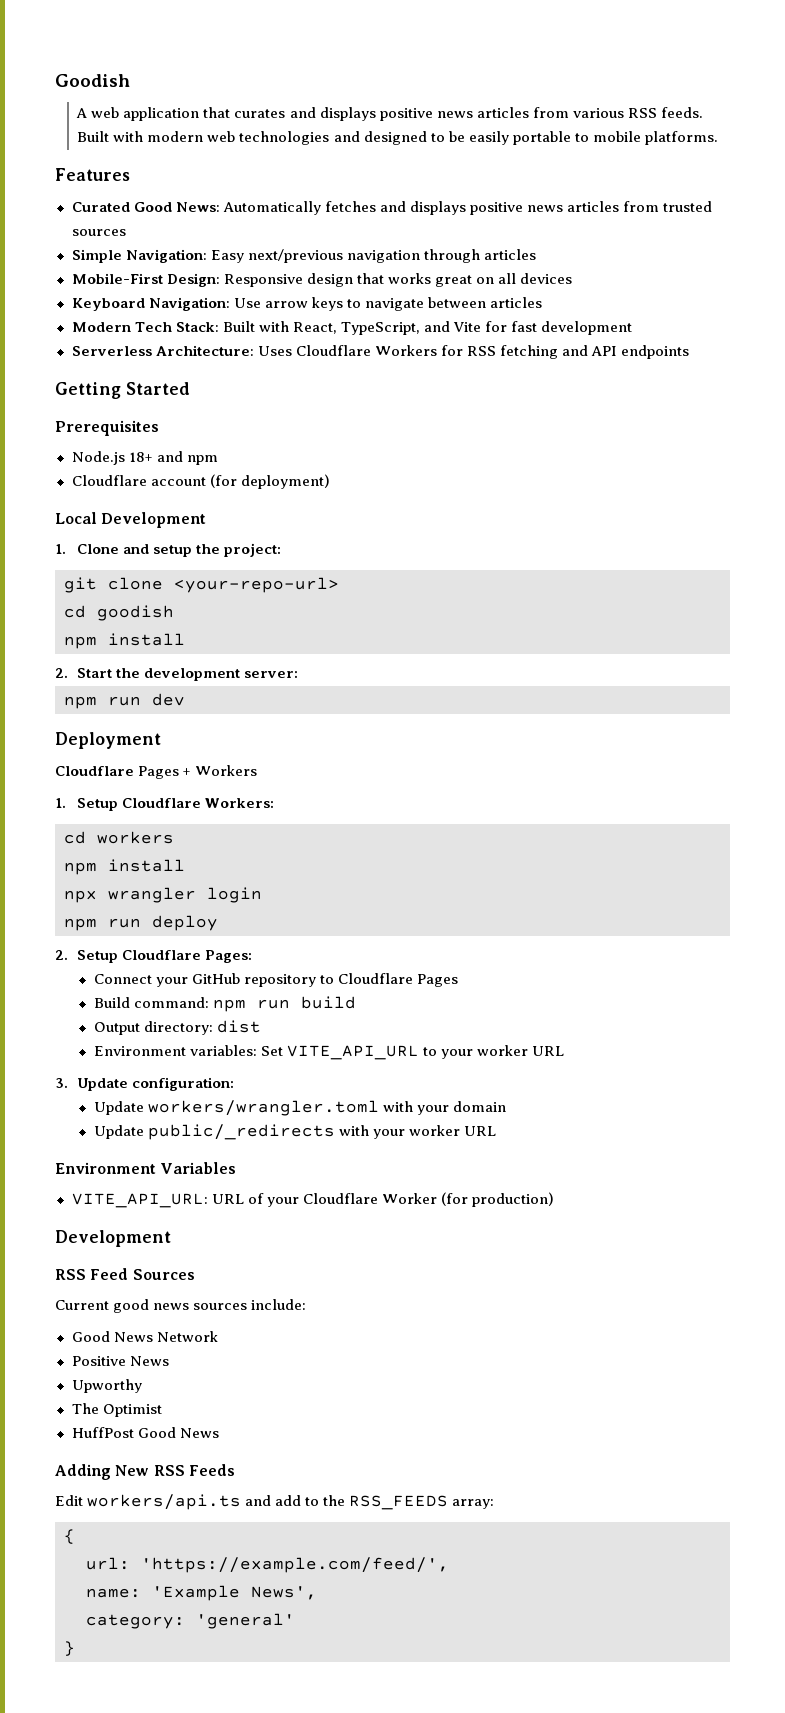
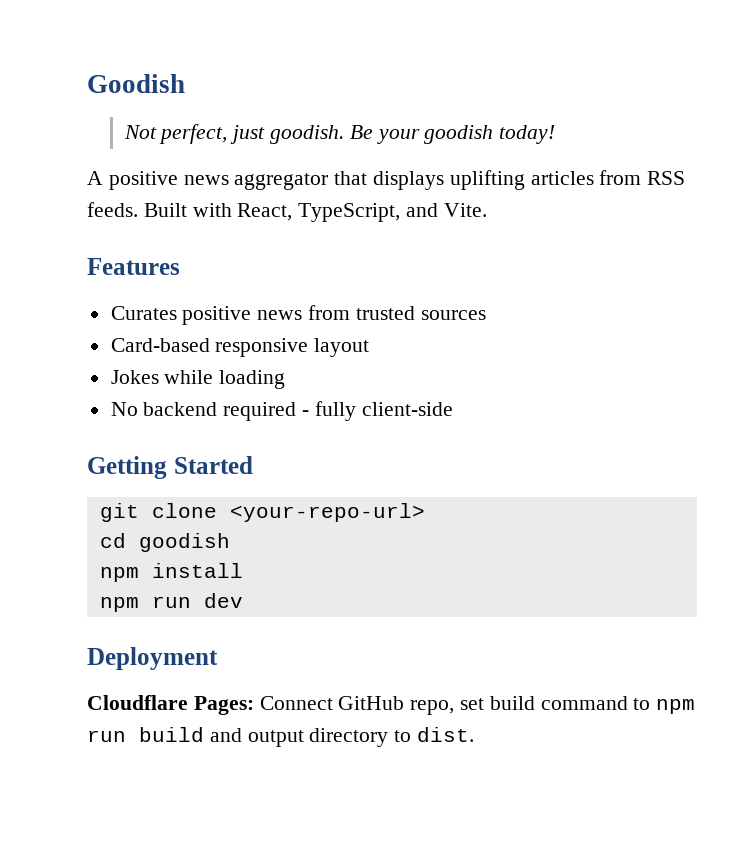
[76,107,624,121] A web application that curates and displays positive news articles from various -> [123,124,556,144] [87,170,642,190] Not perfect, just goodish. Be your goodish today! // A positive news aggregator that displays uplifting articles from
[147,131,718,145] [55,168,130,181] [71,201,713,215] [71,229,126,236] [71,249,536,263] [71,273,572,287] [71,297,542,311] [71,321,633,335] [71,345,689,359] [55,382,190,399] [55,420,159,436] [71,451,218,465] [71,474,330,489] [55,512,207,528] [55,543,282,557] modern web technologies and designed to be easily portable to mobile platforms. // Features // Curated Good News: Automatically fetches and displays positive news articles from trusted sources // Simple Navigation: Easy next/previous navigation through articles // Mobile-First Design: Responsive design that works great on all devices // Keyboard Navigation: Use arrow keys to navigate between articles // Modern Tech Stack: Built with React, TypeScript, and Vite for fast development // Serverless Architecture: Uses Cloudflare Workers for RSS fetching and API endpoints // Getting Started // Prerequisites // Node.js 18+ and npm // Cloudflare account (for deployment) // Local Development // 1. Clone and setup the project: -> [237,203,487,222] [87,258,180,275] [110,305,486,325] [110,338,370,357] [110,370,286,389] [110,401,453,421] [87,456,253,479] React, TypeScript, and Vite. // Features // Curates positive news from trusted sources // Card-based responsive layout // Jokes while loading // No backend required - fully client-side // Getting Started
[55,668,299,681] // 2. Start the development server: -> (243, 570) none
[138,765,258,779] [55,798,275,811] [64,831,174,844] [64,859,185,875] [64,887,262,903] [64,915,218,931] [55,950,253,963] [93,973,459,987] [93,996,356,1012] [93,1020,261,1035] [93,1045,565,1060] [55,1077,235,1091] [93,1100,506,1116] [93,1124,497,1140] [55,1162,237,1174] [71,1192,554,1208] [55,1230,171,1247] [55,1268,195,1280] [55,1299,307,1313] [71,1331,218,1342] [71,1356,169,1366] [71,1379,142,1393] [71,1403,162,1417] [71,1427,219,1438] [55,1464,235,1480] [55,1494,495,1510] [64,1529,75,1544] [86,1557,449,1573] [86,1585,317,1601] [86,1613,295,1629] [64,1641,75,1656] Pages + Workers // 1. Setup Cloudflare Workers: // cd workers // npm install // npx wrangler login // npm run deploy // 2. Setup Cloudflare Pages: // Connect your GitHub repository to Cloudflare Pages // Build command: npm run build // Output directory: dist // Environment variables: Set VITE_API_URL to your worker URL // 3. Update configuration: // Update workers/wrangler.toml with your domain // Update public/_redirects with your worker URL // Environment Variables // VITE_API_URL: URL of your Cloudflare Worker (for production) // Development // RSS Feed Sources // Current good news sources include: // Good News Network // Positive News // Upworthy // The Optimist // HuffPost Good News // Adding New RSS Feeds // Edit workers/api.ts and add to the RSS_FEEDS array: // { // url: 'https://example.com/feed/', // name: 'Example News', // category: 'general' // } -> [193,696,696,715] [87,727,475,747] Pages: Connect GitHub repo, set build command to npm run build and output directory to dist.

